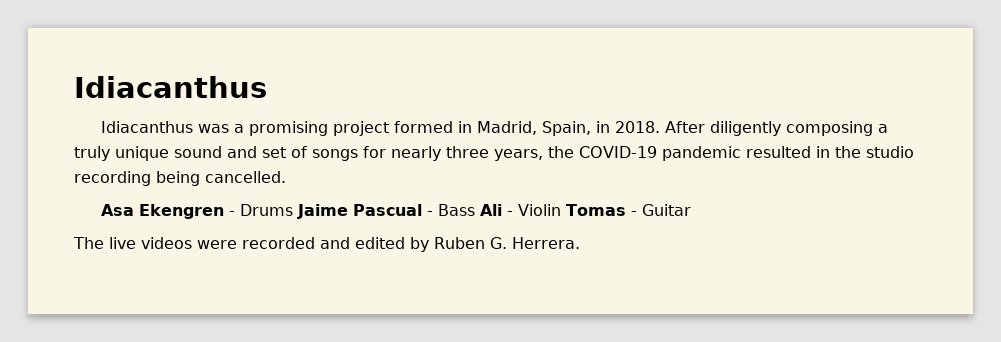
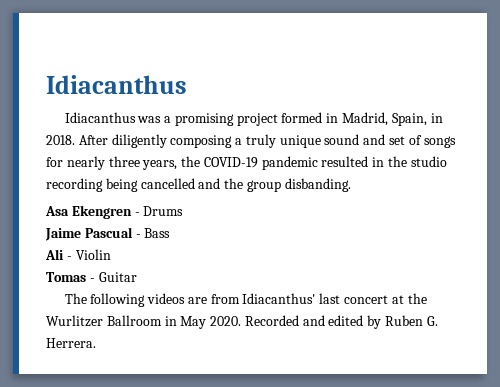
[205,171,286,183] cancelled. -> [140,178,351,192] cancelled and the group disbanding.
(294, 210) none -> (184, 211) //
(476, 210) none -> (171, 233) //
(562, 210) none -> (111, 254) //
[109,237,315,249] live videos were recorded -> [90,293,427,307] [46,315,299,329] following videos are from Idiacanthus' last concert at the Wurlitzer Ballroom in May 2020. Recorded

